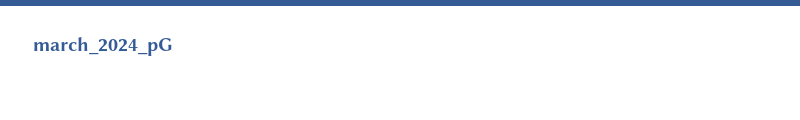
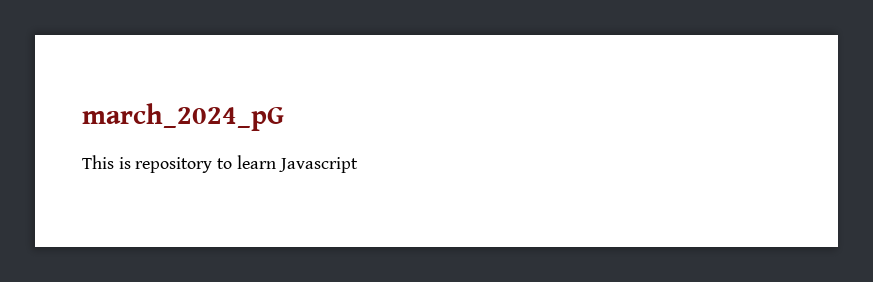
(173, 46) none -> [82,155,358,173] // This is repository to learn Javascript

